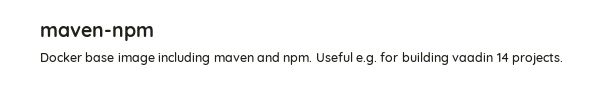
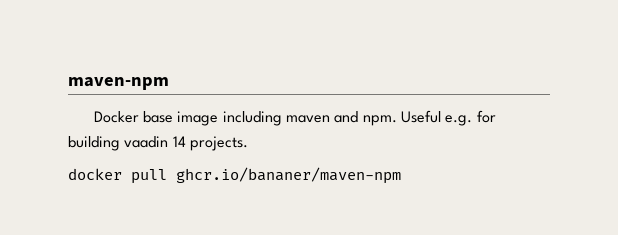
(563, 59) none -> [68,167,401,184] // docker pull ghcr.io/bananer/maven-npm

